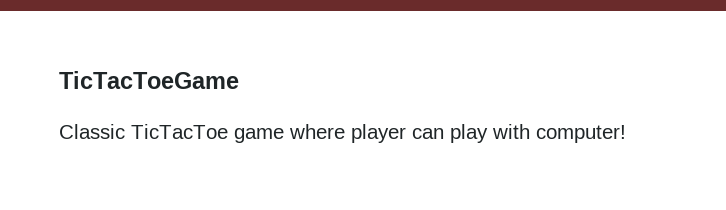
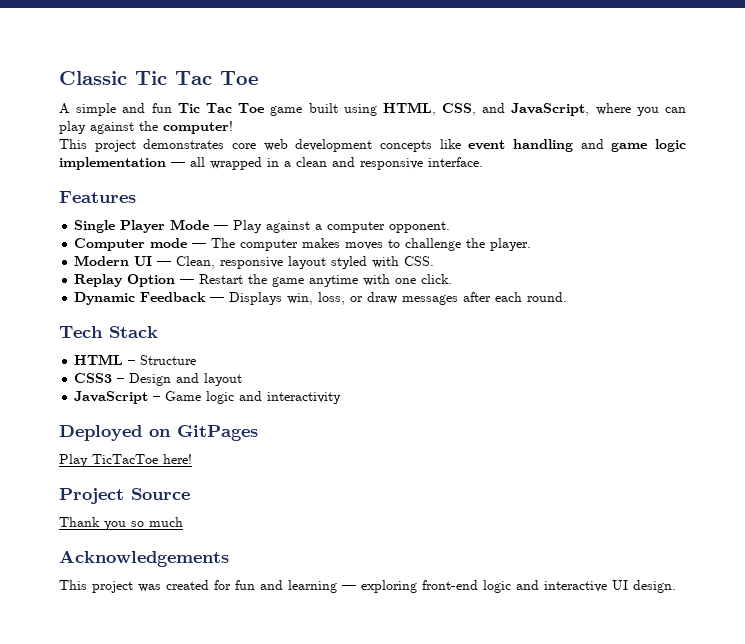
[59,71,239,89] [59,124,626,143] TicTacToeGame // Classic TicTacToe game where player can play with computer! -> [59,71,259,85] [59,102,686,116] [59,121,233,134] [59,139,686,152] [59,157,483,170] [59,191,136,203] [74,219,451,233] [74,238,532,251] [74,255,435,269] [74,274,453,287] [74,292,568,305] [59,326,158,338] [74,354,197,365] [74,373,243,386] [74,391,342,404] [59,425,258,441] [59,454,192,467] [59,488,190,504] [59,517,183,530] [59,550,229,567] [59,580,676,593] Classic Tic Tac Toe // A simple and fun Tic Tac Toe game built using HTML, CSS, and JavaScript, where you can play against the computer! // This project demonstrates core web development concepts like event handling and game logic implementation — all wrapped in a clean and responsive interface. // Features // Single Player Mode — Play against a computer opponent. // Computer mode — The computer makes moves to challenge the player. // Modern UI — Clean, responsive layout styled with CSS. // Replay Option — Restart the game anytime with one click. // Dynamic Feedback — Displays win, loss, or draw messages after each round. // Tech Stack // HTML – Structure // CSS3 – Design and layout // JavaScript – Game logic and interactivity // Deployed on GitPages // Play TicTacToe here! // Project Source // Thank you so much // Acknowledgements // This project was created for fun and learning — exploring front-end logic and interactive UI design.

